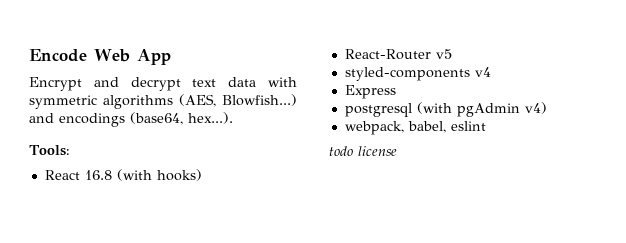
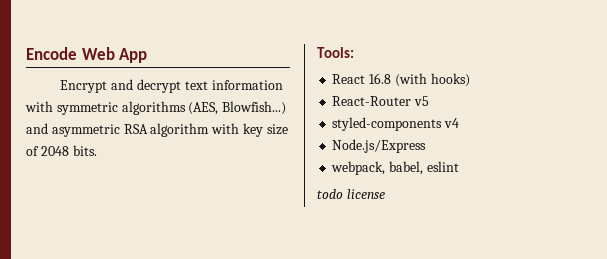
[228,77,257,87] data -> [211,80,283,90] information
[59,112,233,127] encodings (base64, hex...). -> [51,123,288,137] [26,145,97,156] asymmetric RSA algorithm with key size of 2048 bits.
[344,85,396,99] [344,102,547,117] Express // postgresql (with pgAdmin v4) -> [332,139,427,153] Node.js/Express

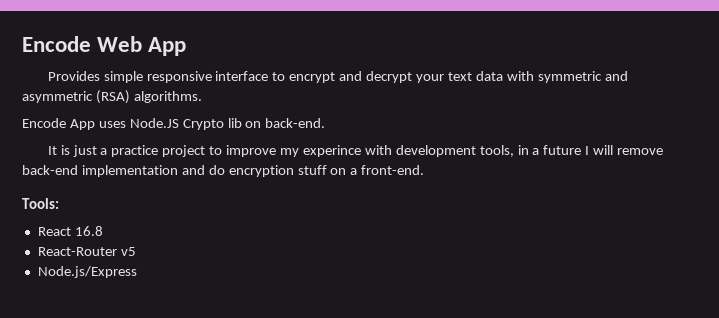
[60,79,283,93] [25,101,287,115] [26,123,288,137] [26,145,97,156] Encrypt and decrypt text information with symmetric algorithms (AES, Blowfish...) and asymmetric RSA algorithm with key size of 2048 bits. -> [47,71,628,83] [22,90,202,104] [22,118,326,130] [47,145,664,157] [22,165,425,177] Provides simple responsive interface to encrypt and decrypt your text data with symmetric and asymmetric (RSA) algorithms. // Encode App uses Node.JS Crypto lib on back-end. // It is just a practice project to improve my experince with development tools, in a future I will remove back-end implementation and do encryption stuff on a front-end.
[394,73,470,87] (with hooks) -> (103, 231) none
[332,117,460,131] // styled-components v4 -> (136, 251) none
[331,161,459,175] [317,189,385,199] // webpack, babel, eslint // todo license -> (137, 272) none

